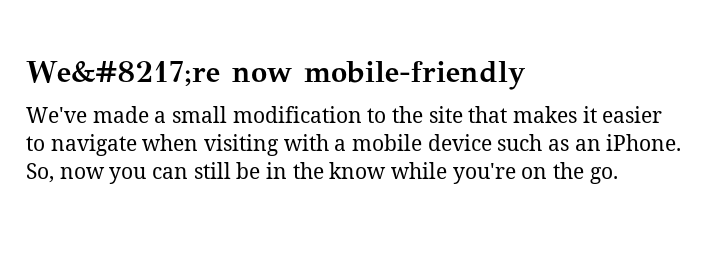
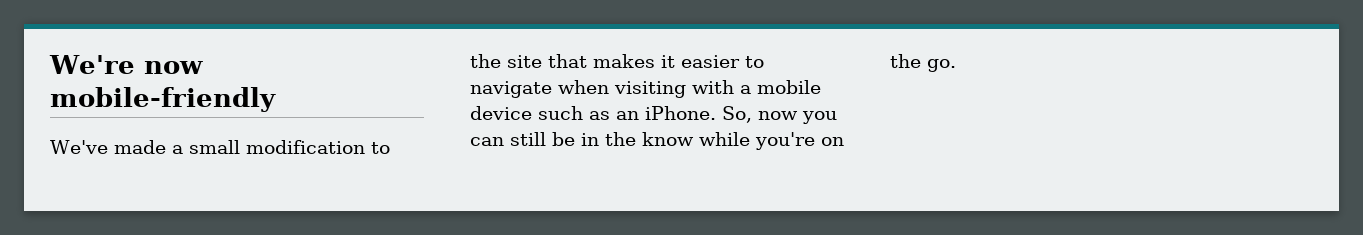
[26,61,220,86] We&#8217;re -> [49,55,135,74] We're

